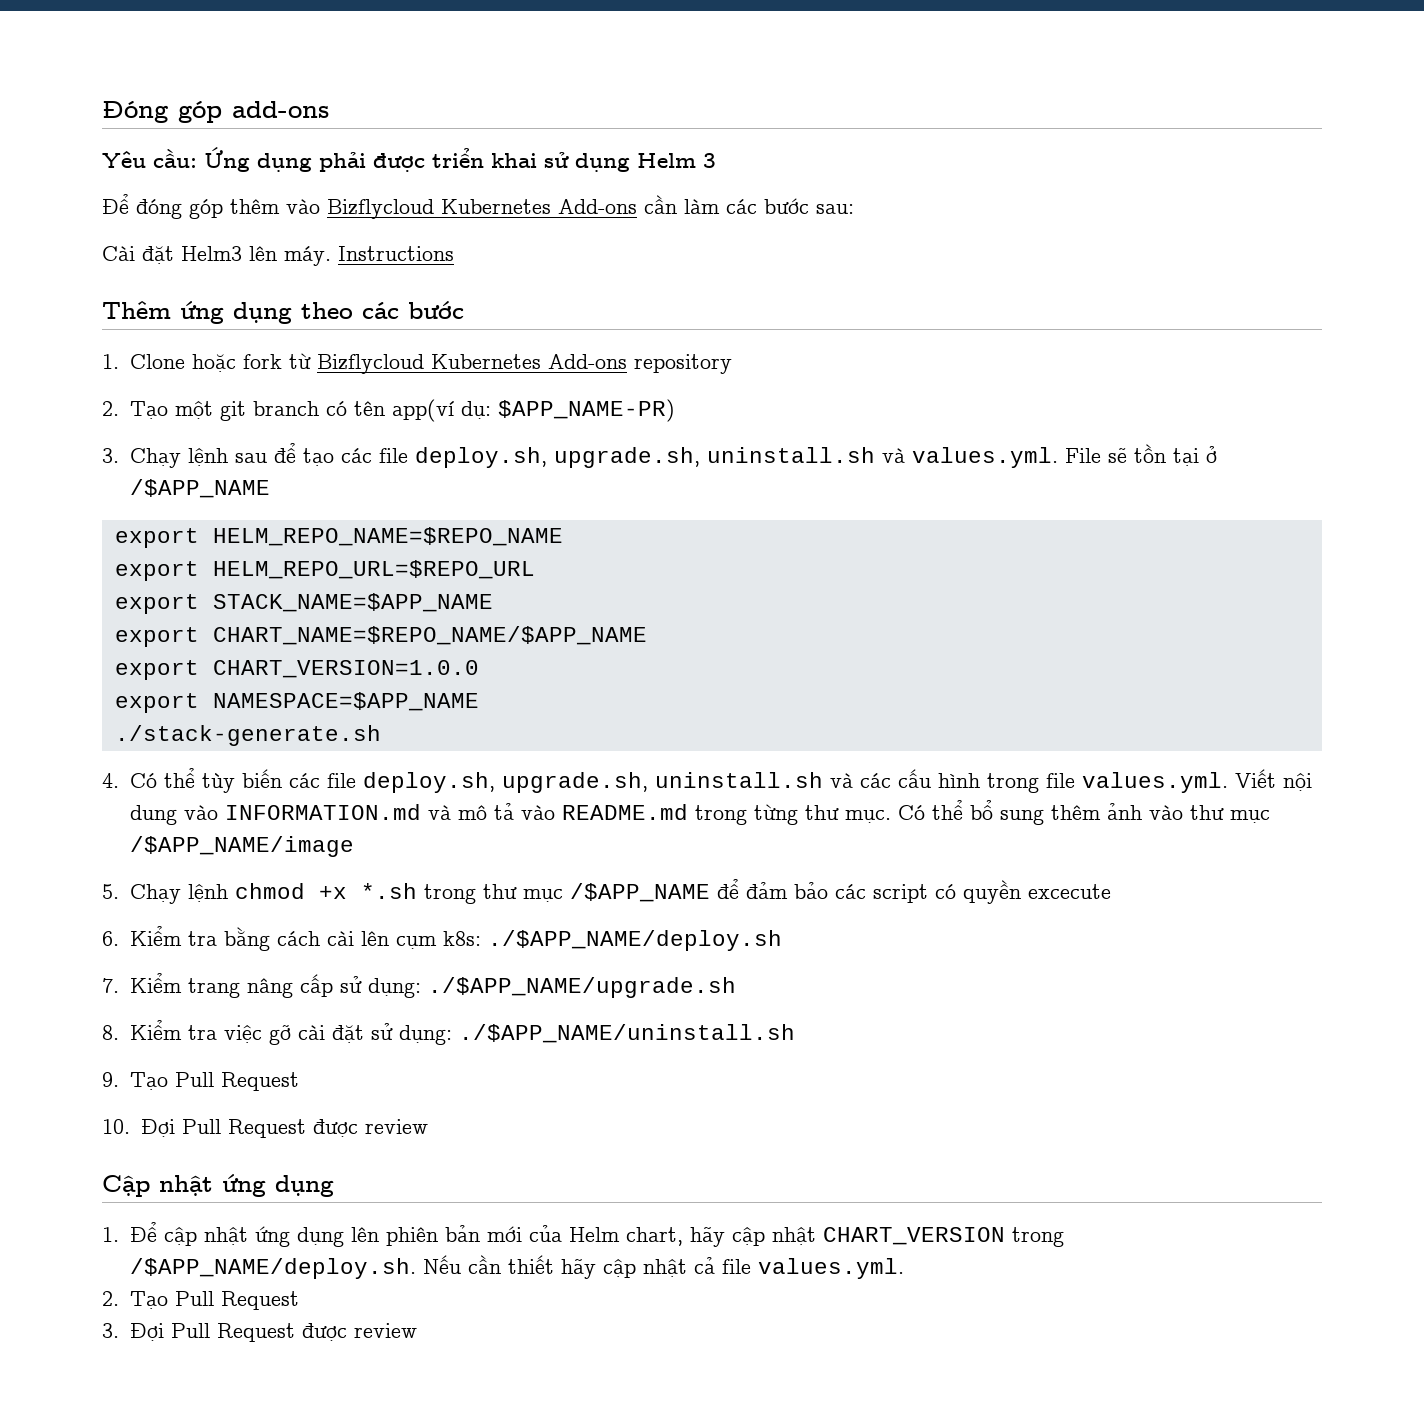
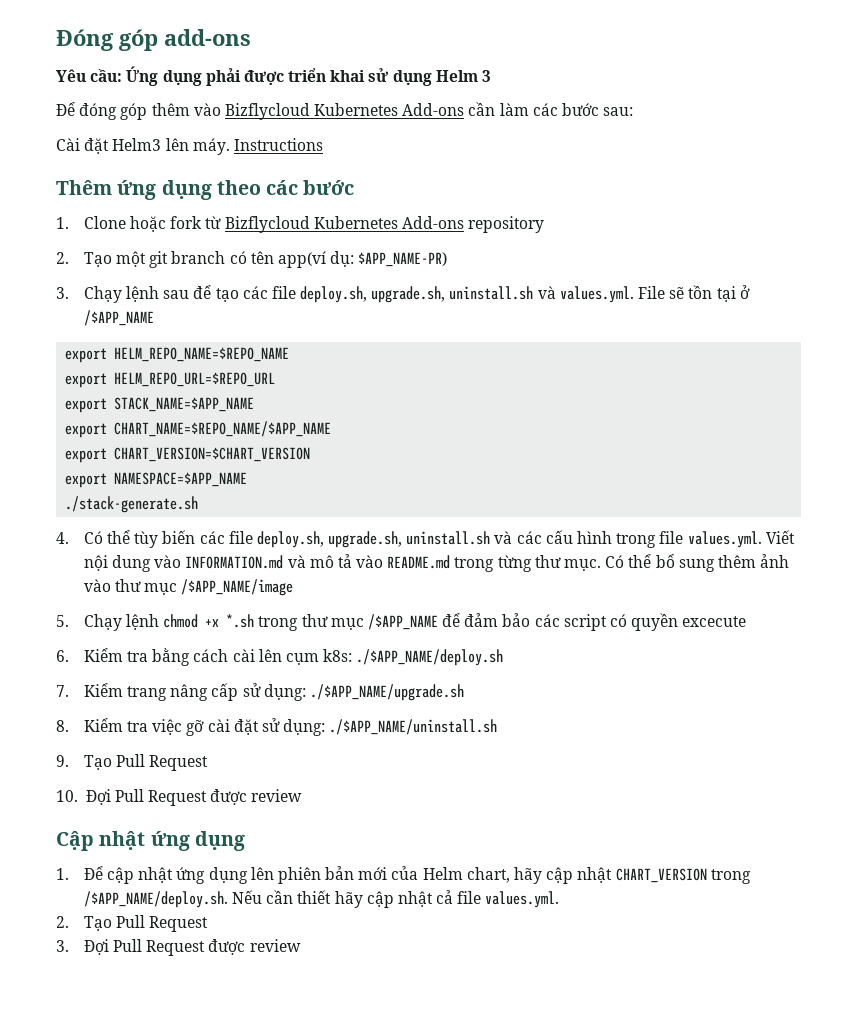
[212,660,479,678] CHART_VERSION=1.0.0 -> [114,447,311,462] CHART_VERSION=$CHART_VERSION

